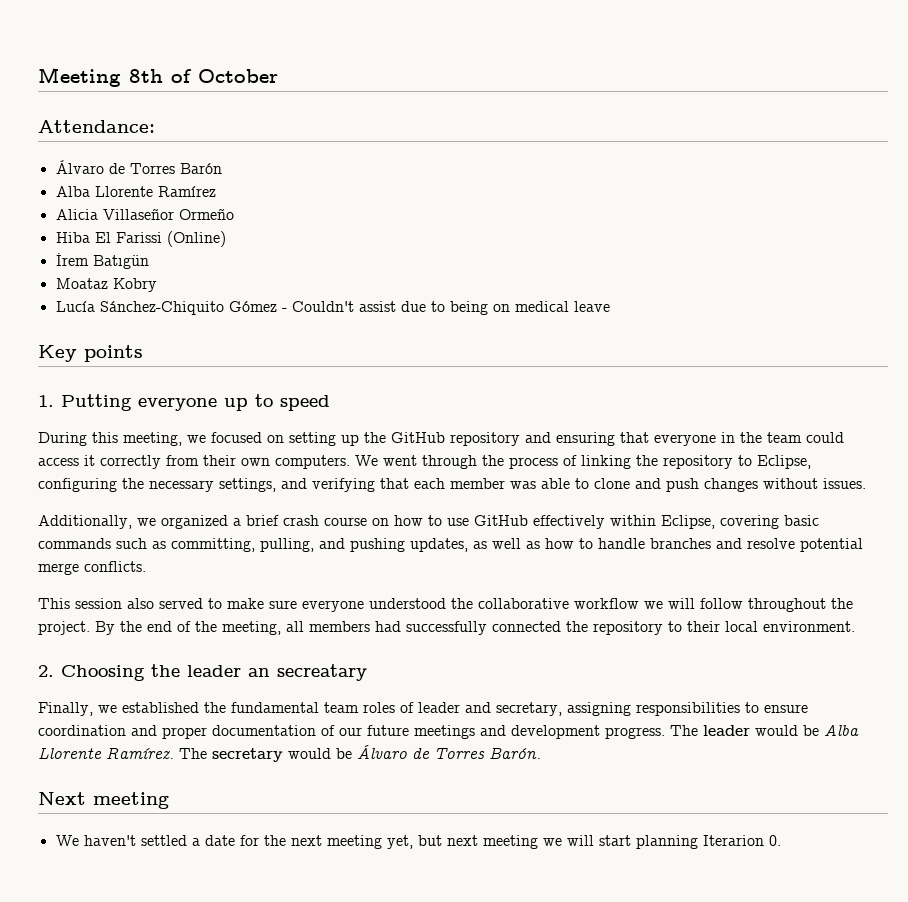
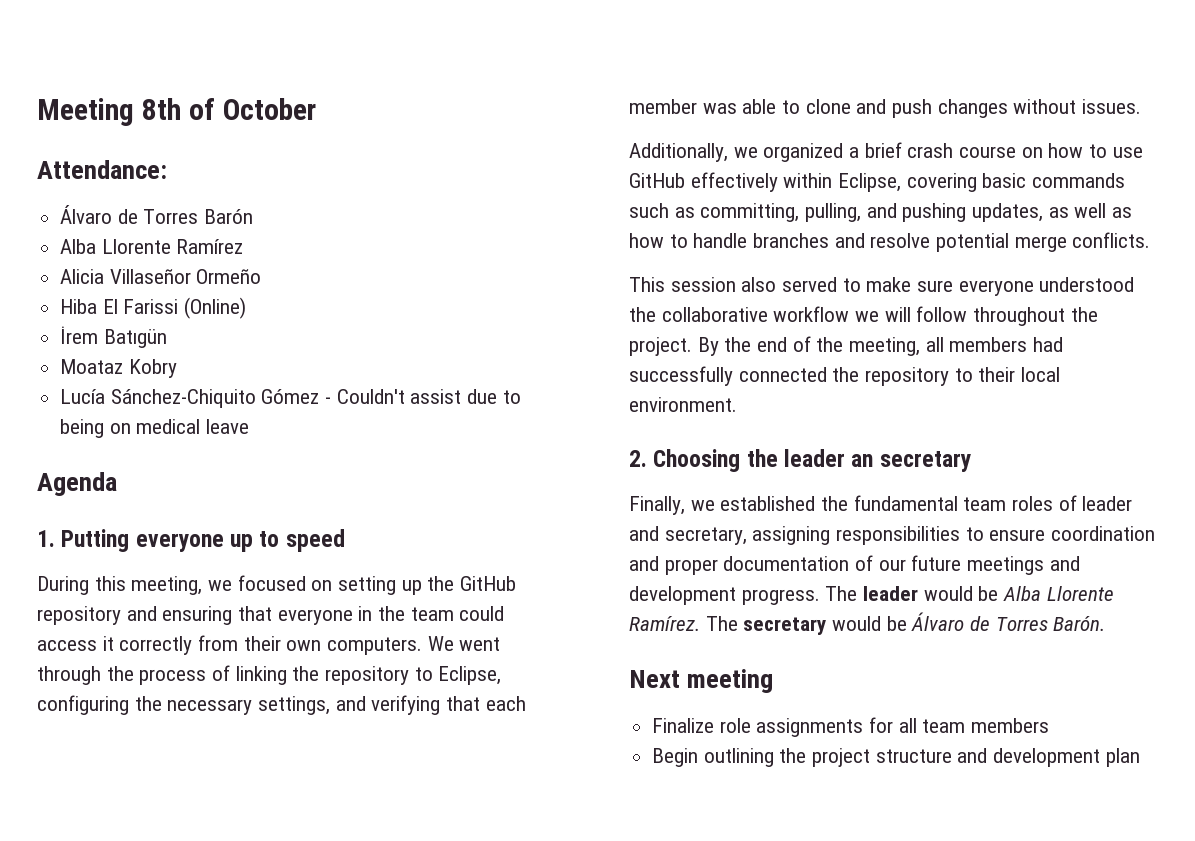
[38,345,143,362] Key points -> [37,472,117,496] Agenda
[277,664,367,681] secreatary -> [879,451,971,472] secretary
[55,835,781,849] We haven't settled a date for the next meeting yet, but next meeting we will start planning Iterarion 0. -> [652,717,1050,737] [652,748,1140,767] Finalize role assignments for all team members // Begin outlining the project structure and development plan

